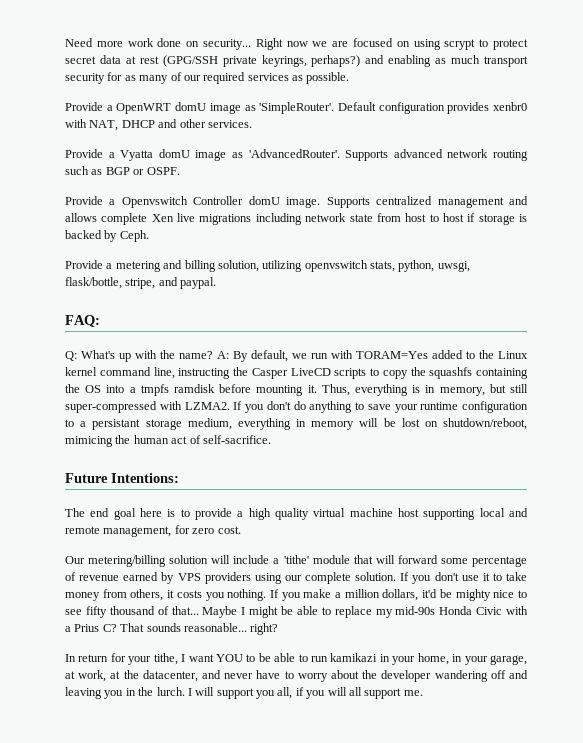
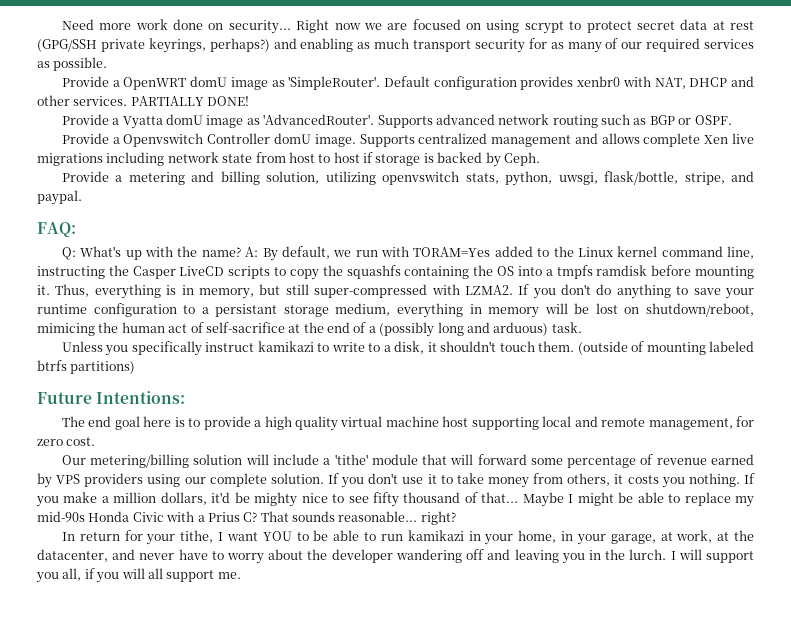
(252, 124) none -> [130,96,250,106] PARTIALLY DONE!
[202,435,271,444] self-sacrifice. -> [205,322,582,337] [61,341,754,356] [37,360,136,374] self-sacrifice at the end of a (possibly long and arduous) task. // Unless you specifically instruct kamikazi to write to a disk, it shouldn't touch them. (outside of mounting labeled btrfs partitions)

